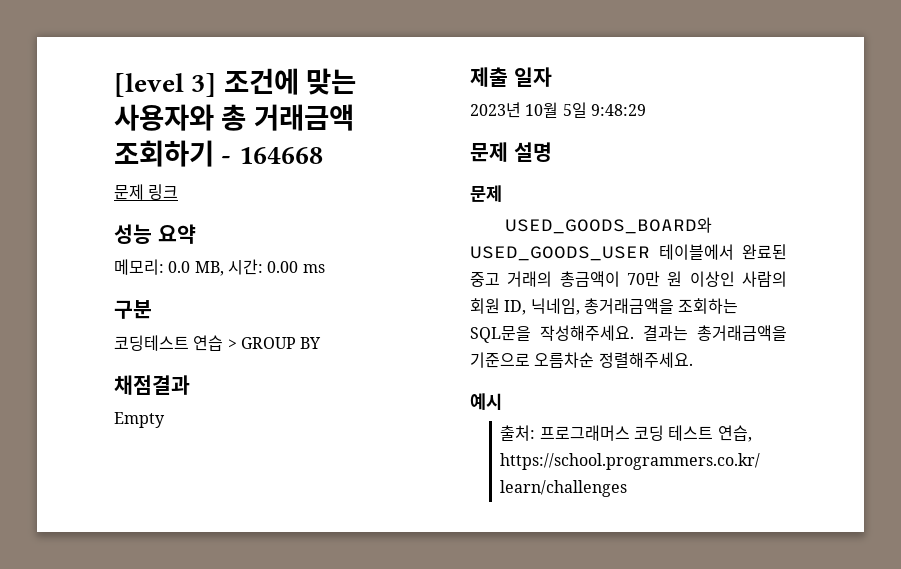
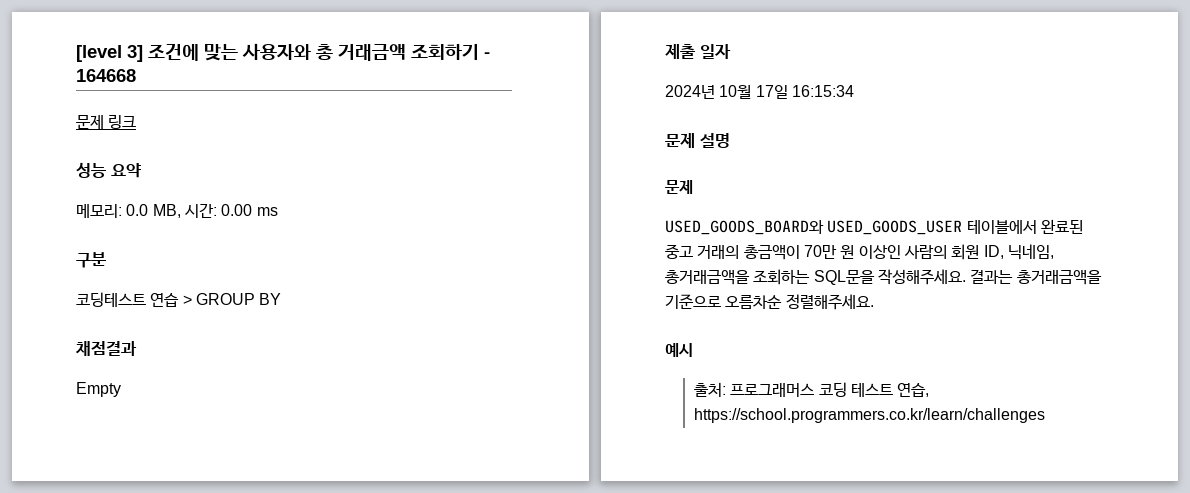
[470,102,646,118] 2023년 10월 5일 9:48:29 -> [665,84,854,99] 2024년 10월 17일 16:15:34

